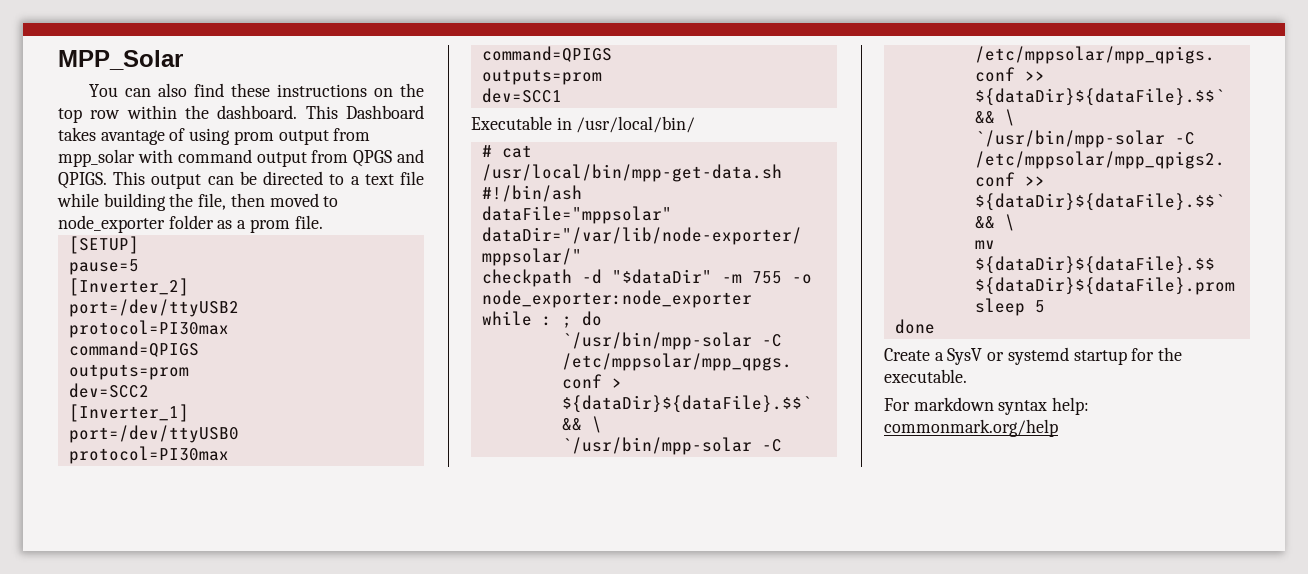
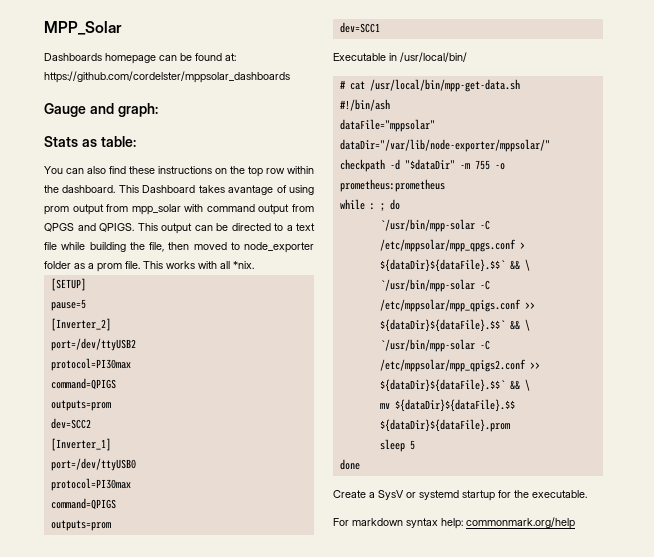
(183, 60) none -> [44,53,236,64] [44,71,290,83] [44,103,158,117] [44,136,136,147] // Dashboards homepage can be found at: https://github.com/cordelster/mppsolar_dashboards // Gauge and graph: // Stats as table:
(323, 222) none -> [143,261,254,269] This works with all *nix.
[481,290,752,308] node_exporter:node_exporter -> [339,179,445,192] prometheus:prometheus

